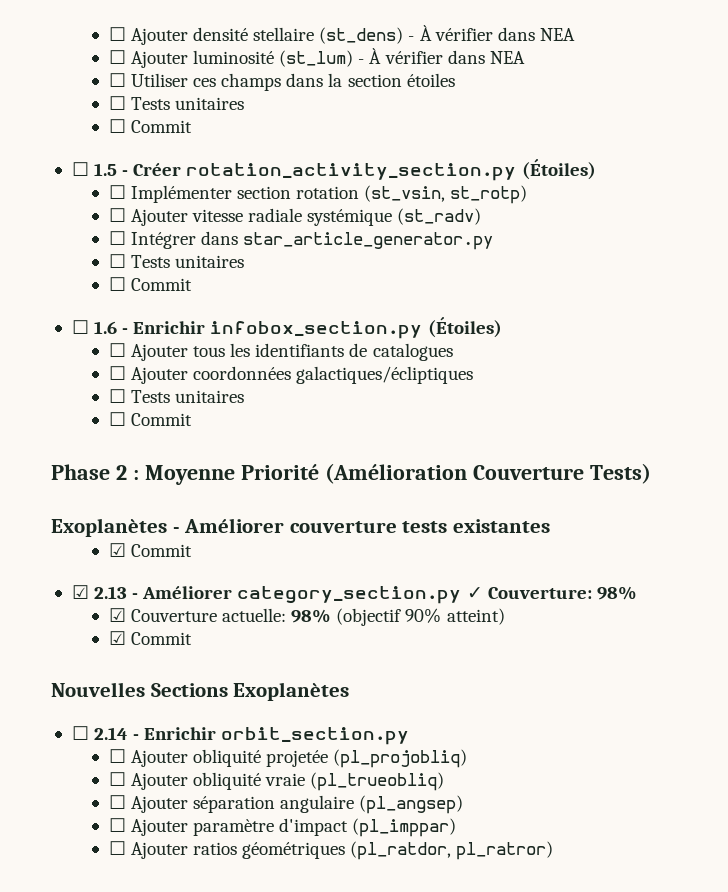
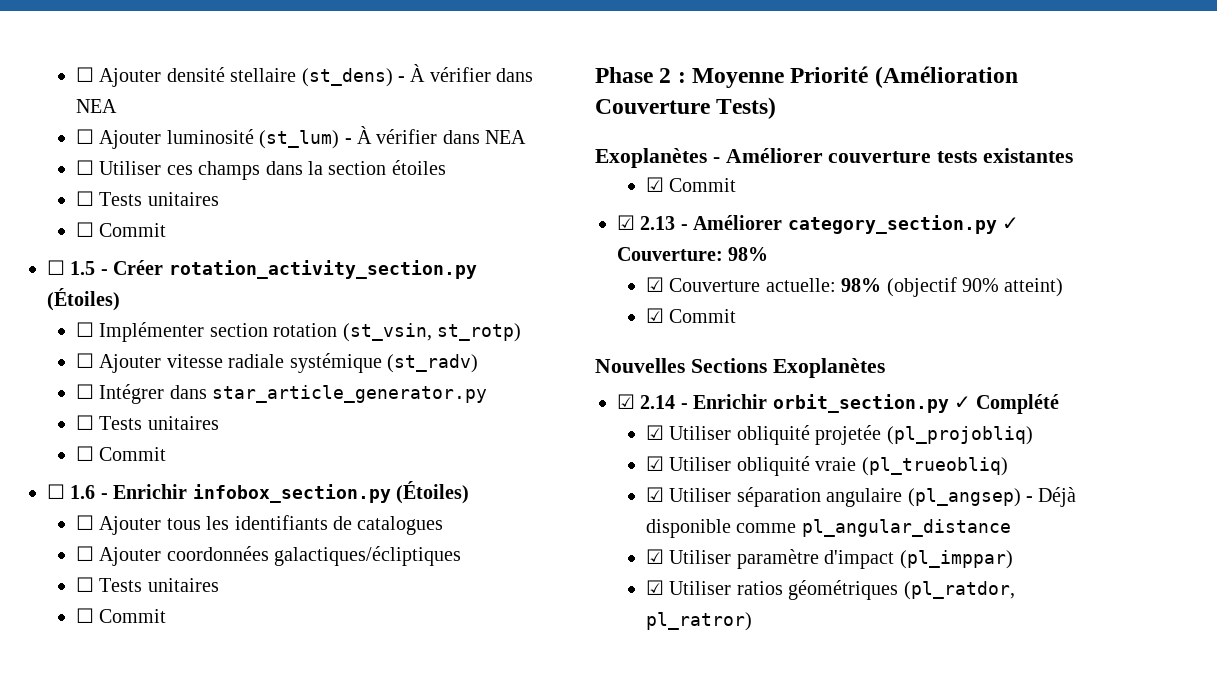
[71,726,89,740] ☐ -> [617,394,635,409] ☑
[108,749,188,767] // ☐ Ajouter -> [954,394,1060,414] [646,425,732,440] ✓ Complété // ☑ Utiliser
[108,772,188,790] ☐ Ajouter -> [646,456,732,471] ☑ Utiliser
[108,795,188,813] ☐ Ajouter -> [646,487,732,502] ☑ Utiliser
[108,818,188,836] // ☐ Ajouter -> [1026,487,1077,507] [646,519,1011,538] [646,549,732,564] - Déjà disponible comme pl_angular_distance // ☑ Utiliser
[108,841,188,859] ☐ Ajouter -> [646,580,732,595] ☑ Utiliser

